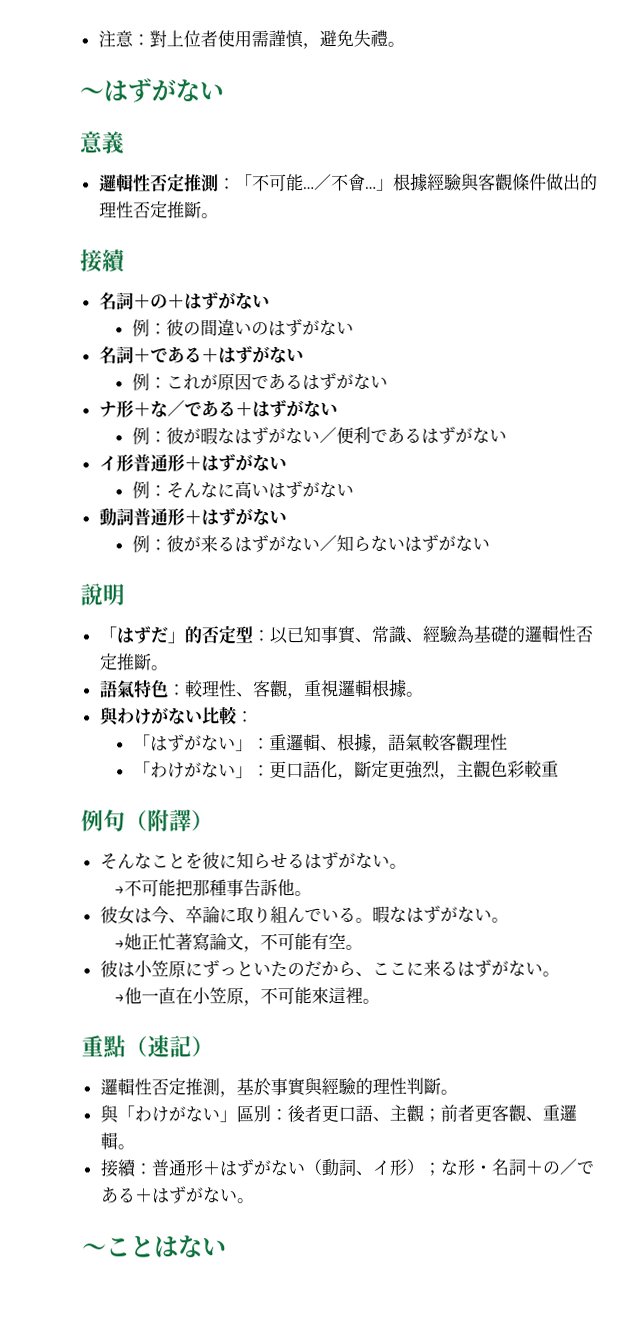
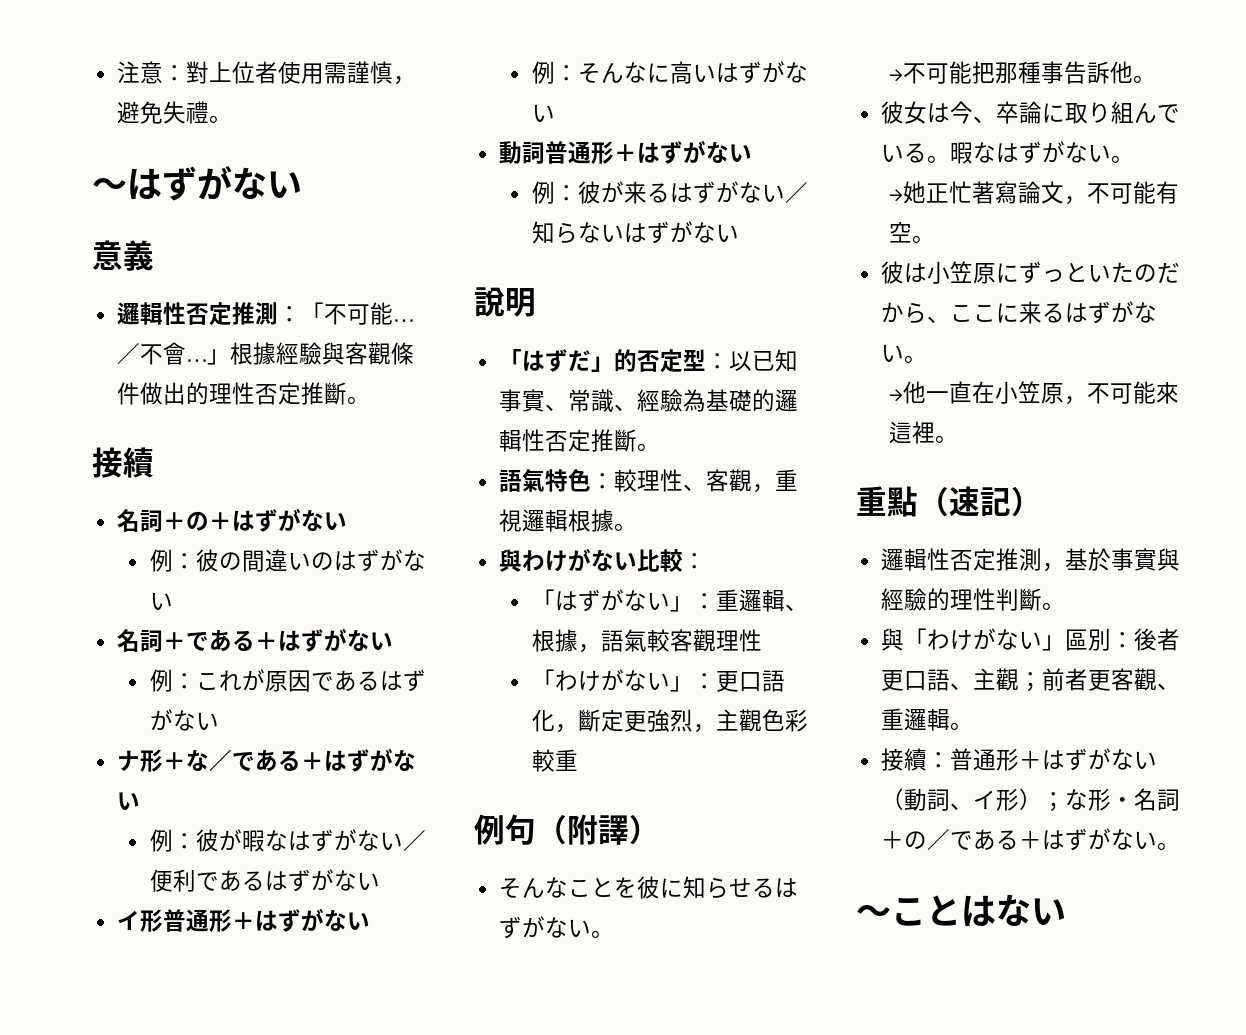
[82,1243,107,1256] 〜 -> [856,905,891,924] ～

